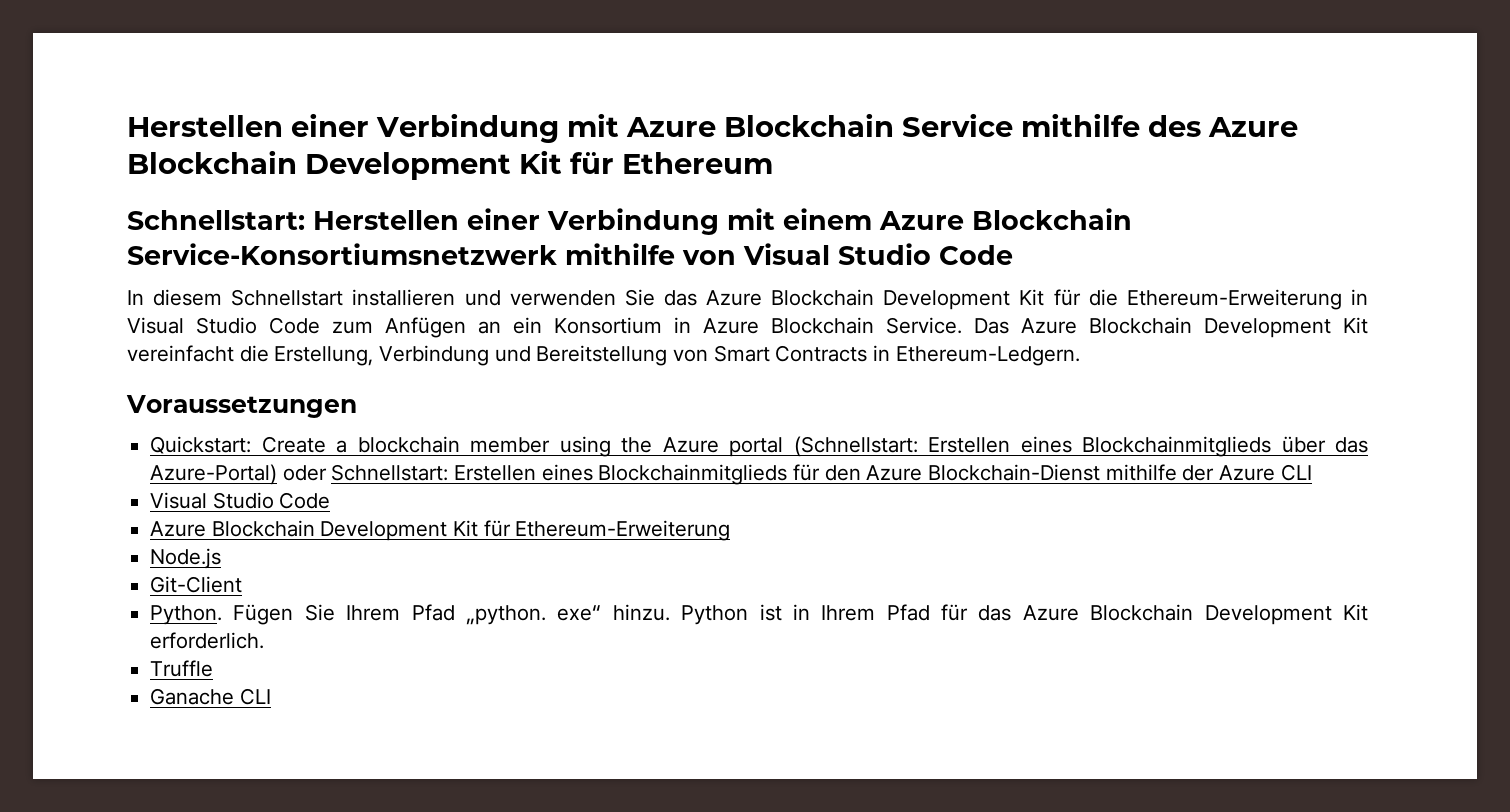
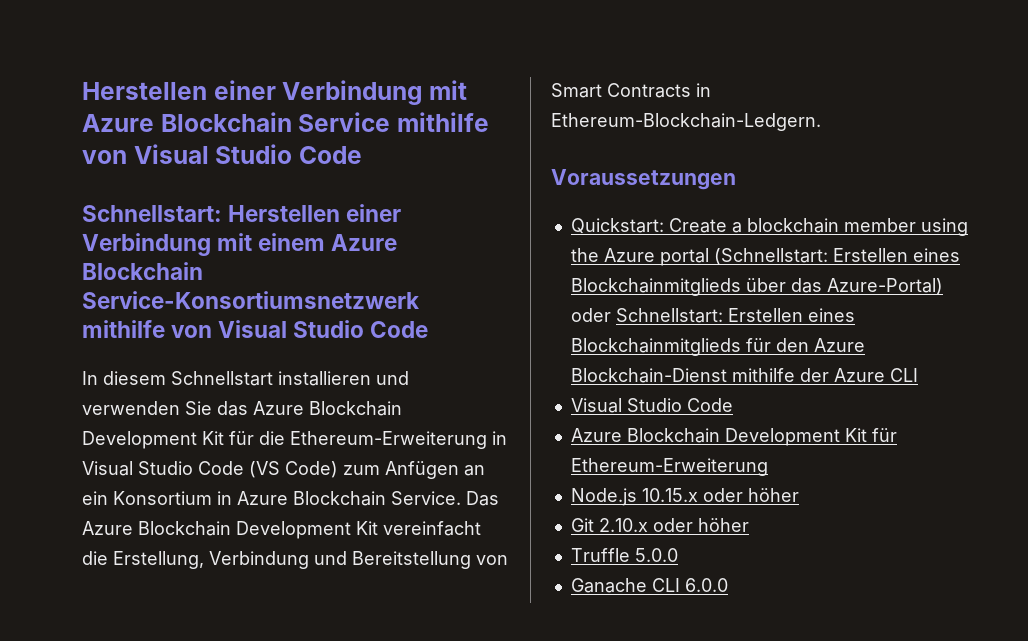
[1148,115,1298,137] [127,150,773,180] des Azure Blockchain Development Kit für Ethereum -> [82,144,362,164] von Visual Studio Code
(320, 325) none -> [249,461,338,478] (VS Code)
[895,346,1080,366] Ethereum-Ledgern. -> [551,113,821,131] Ethereum-Blockchain-Ledgern.
[150,576,243,593] [150,604,1368,625] [150,632,265,649] // Git-Client // Python. Fügen Sie Ihrem Pfad „python. exe“ hinzu. Python ist in Ihrem Pfad für das Azure Blockchain Development Kit erforderlich. -> [641,488,799,502] [570,518,749,532] 10.15.x oder höher // Git 2.10.x oder höher
(214, 668) none -> [634,548,678,562] 5.0.0
(271, 696) none -> [684,578,728,592] 6.0.0

